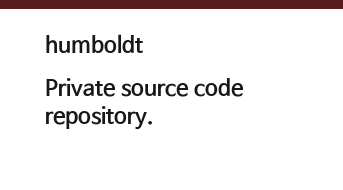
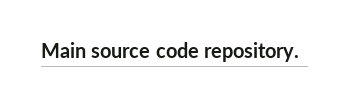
[45,34,143,53] [45,78,116,97] humboldt // Private -> [41,42,86,58] Main

